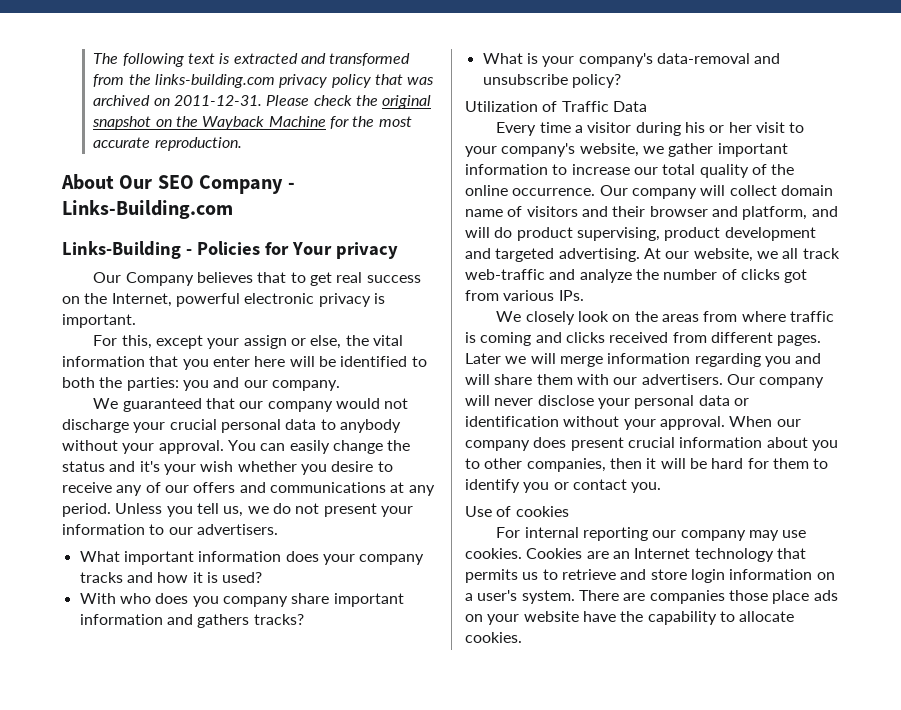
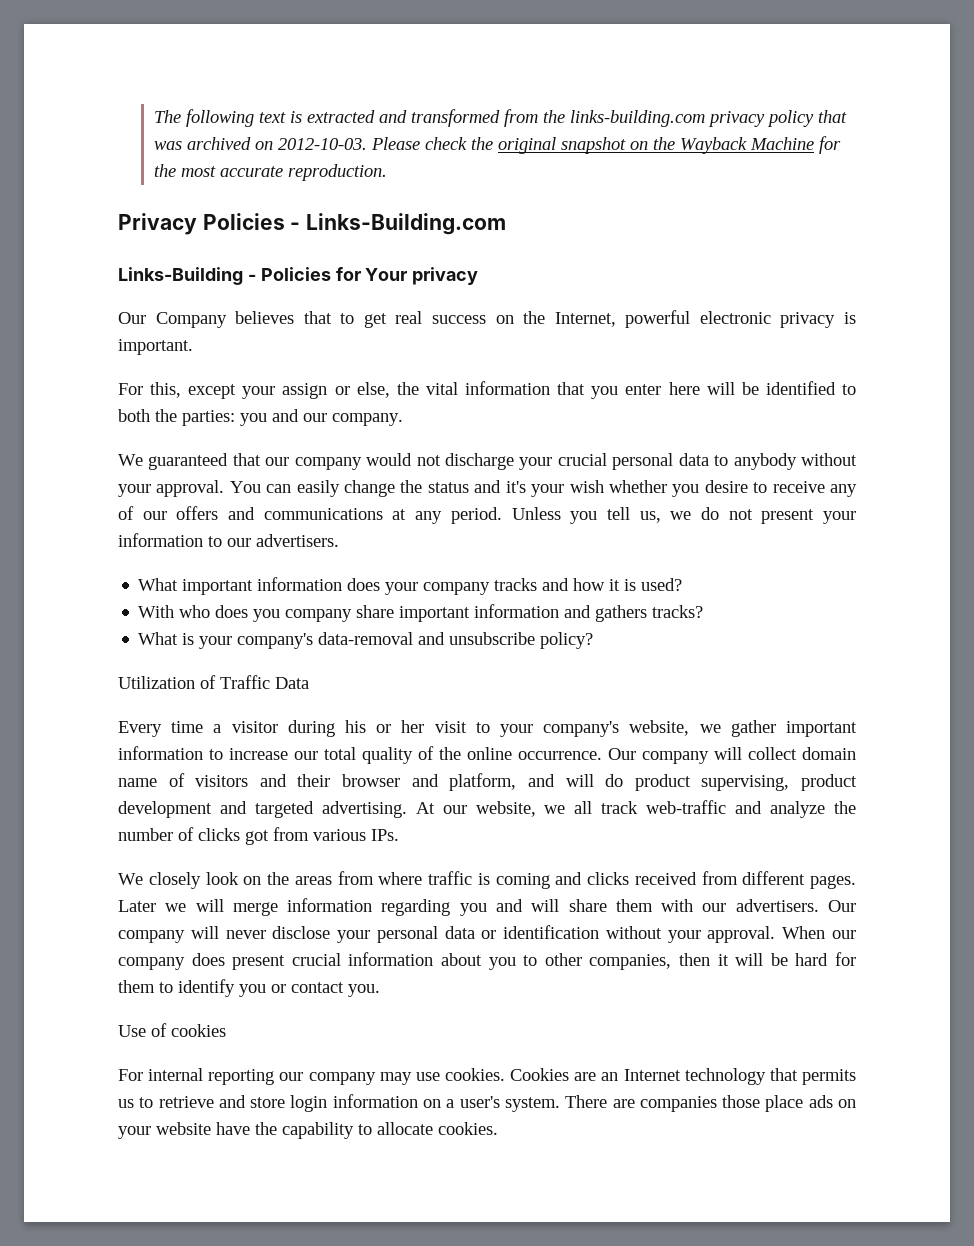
[173,95,262,106] 2011-12-31. -> [278,138,368,150] 2012-10-03.
[61,174,284,194] About Our SEO Company -> [118,213,285,235] Privacy Policies

